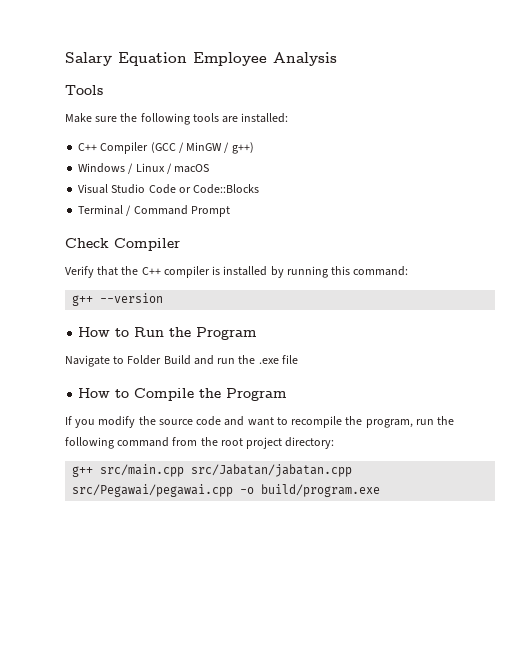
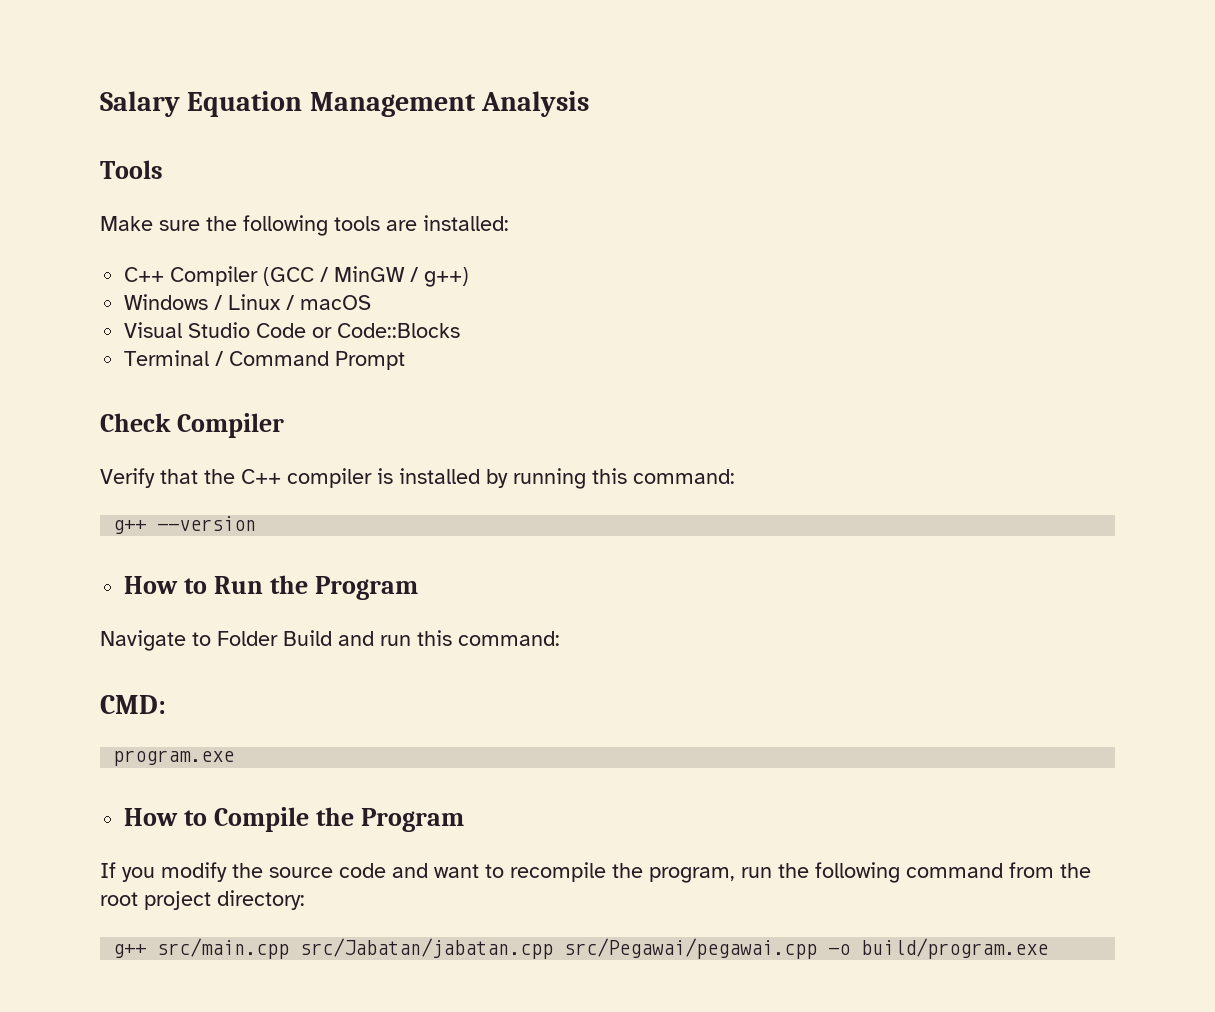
[193,52,267,66] Employee -> [309,92,476,117] Management
[238,355,298,364] the .exe file -> [417,630,560,646] [100,695,166,714] [113,750,235,766] this command: // CMD: // program.exe

